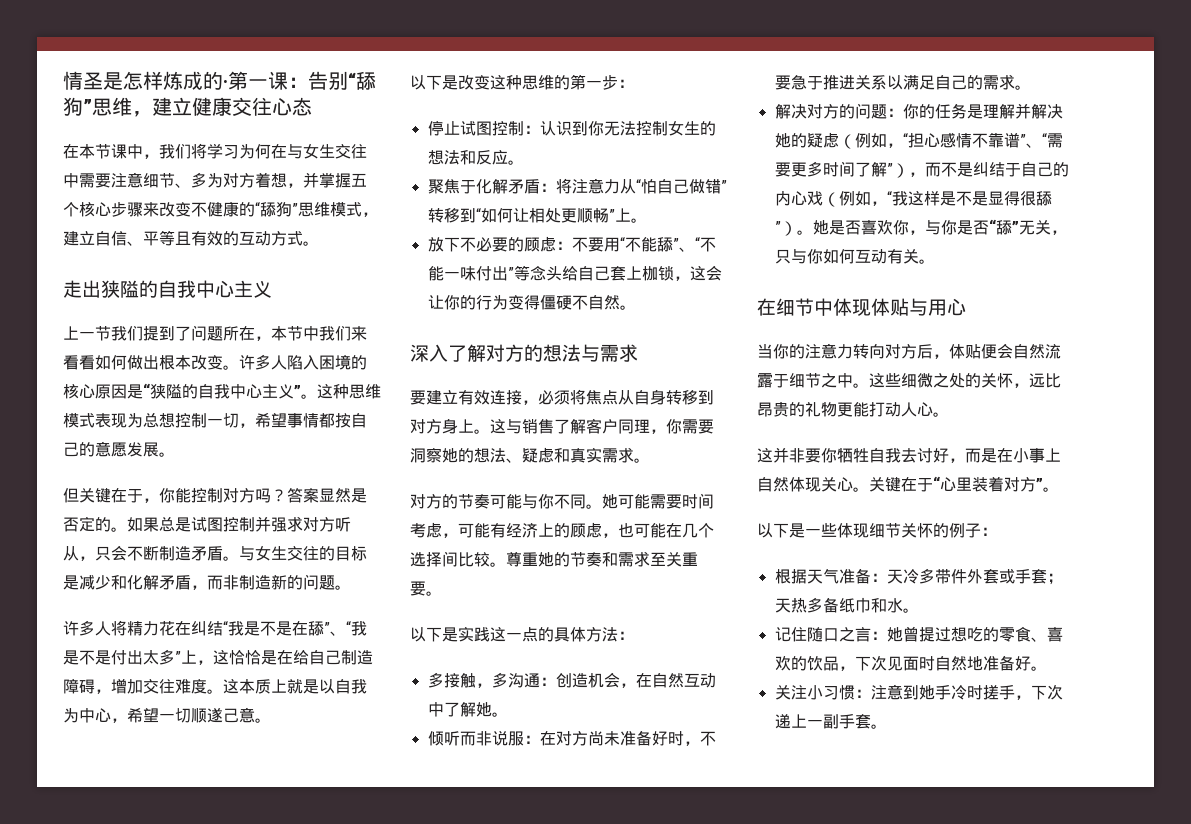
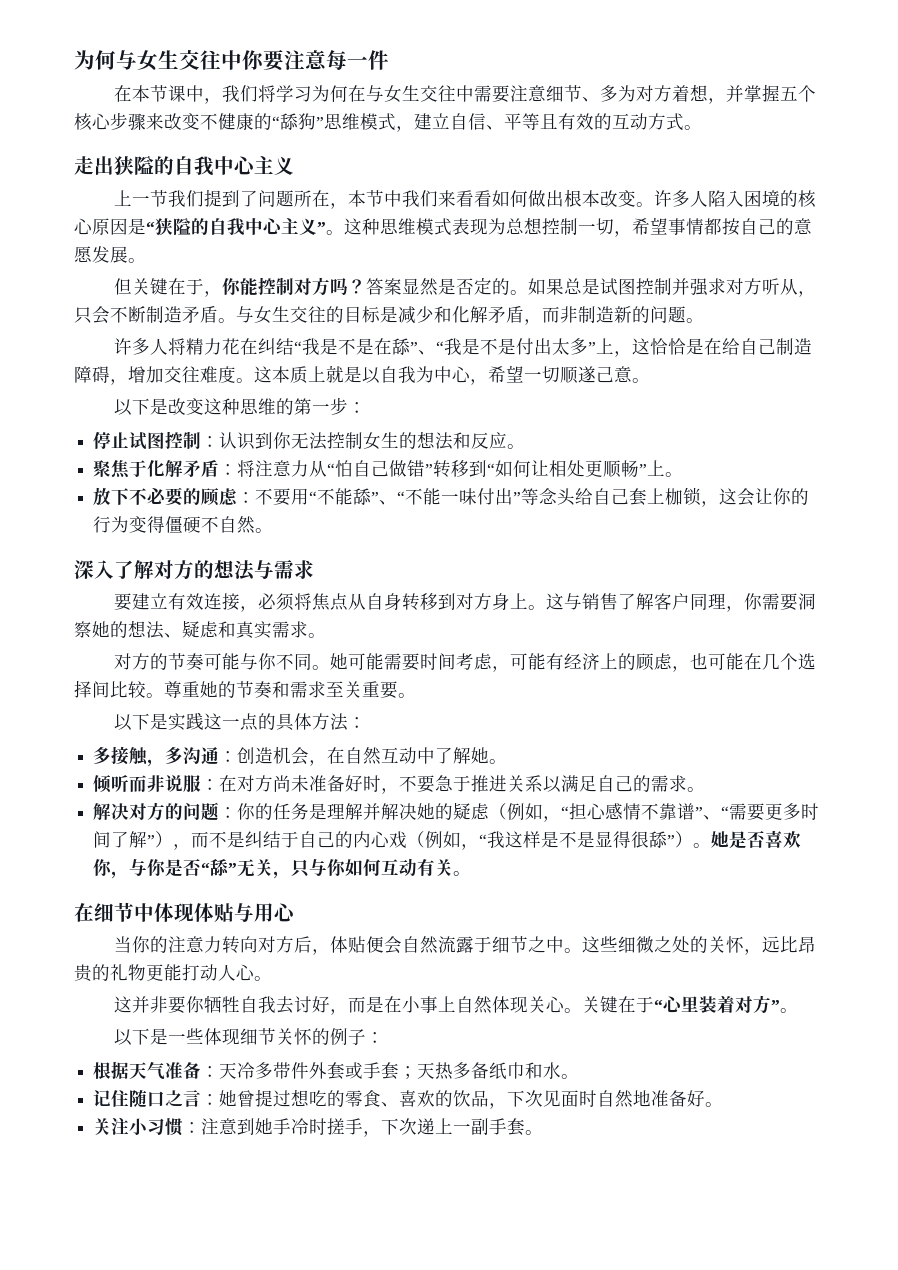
[63,71,376,90] [63,97,312,117] 情圣是怎样炼成的·第一课：告别“舔狗”思维，建立健康交往心态 -> [74,50,389,71] 为何与女生交往中你要注意每一件

